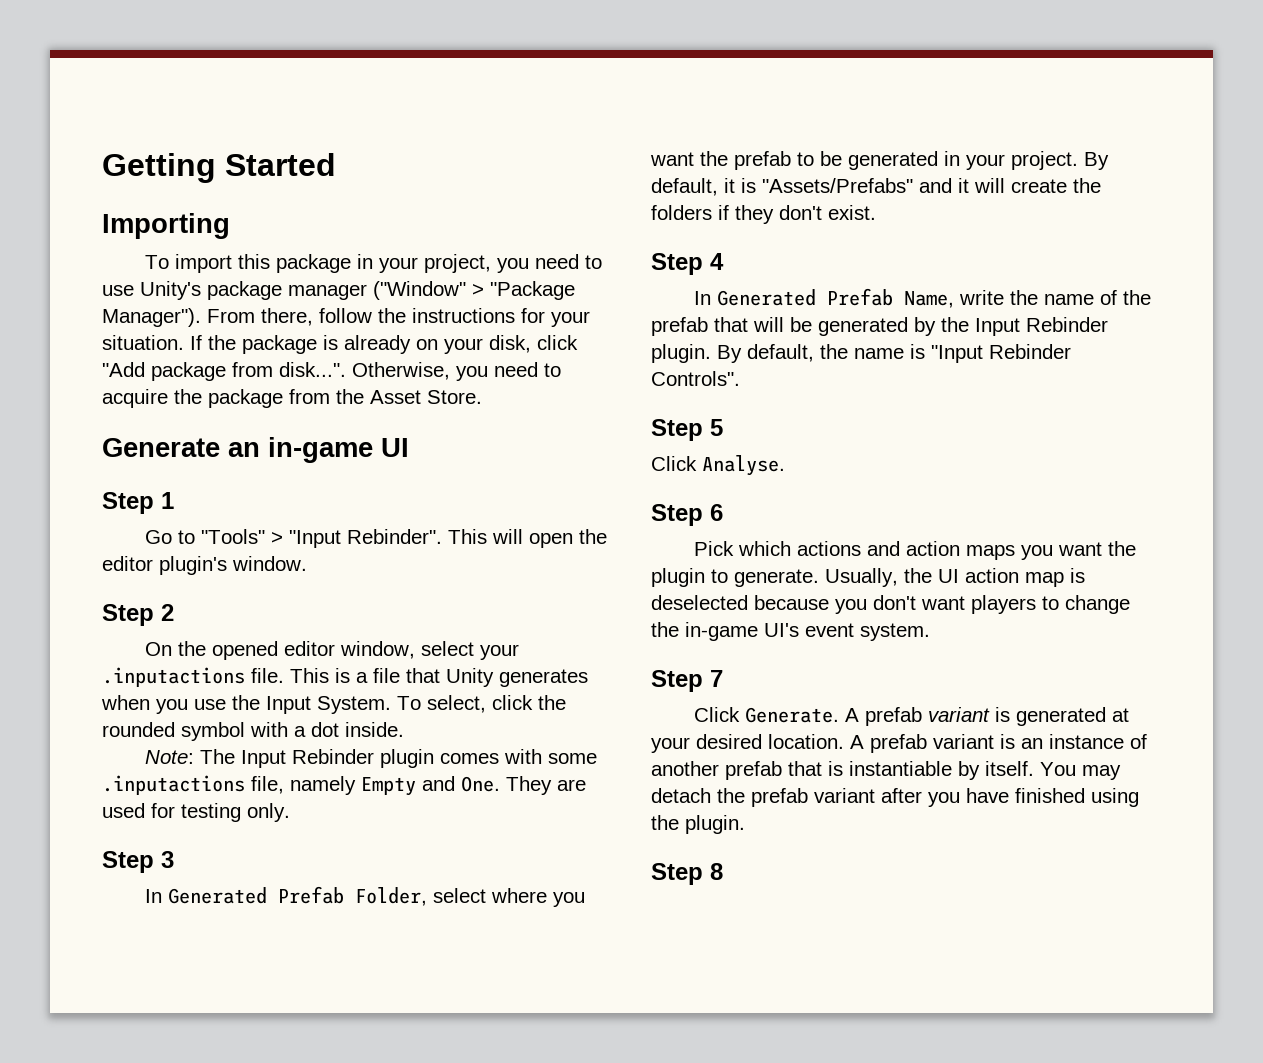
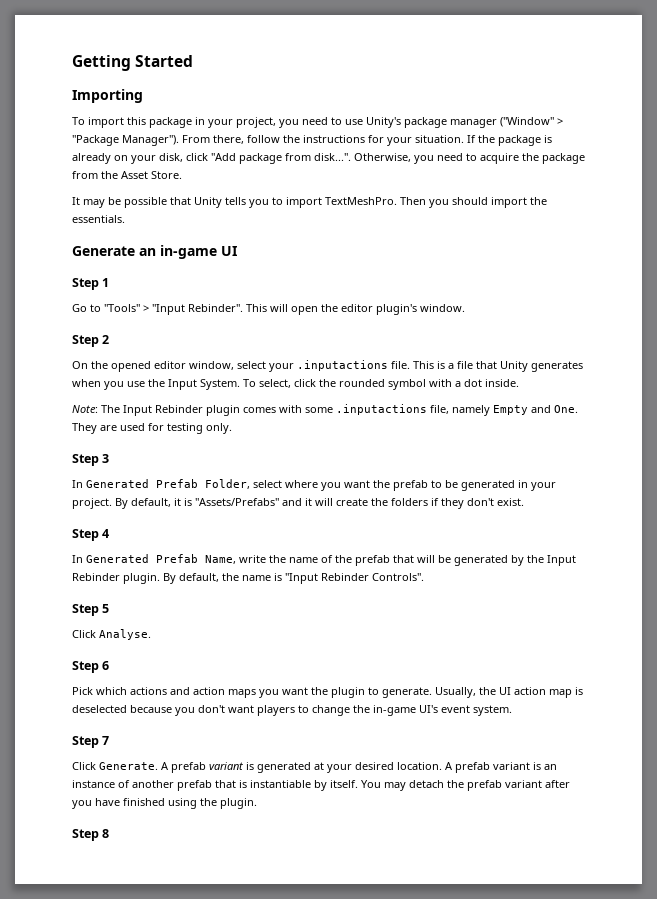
(482, 397) none -> [72,197,547,208] [72,215,125,223] // It may be possible that Unity tells you to import TextMeshPro. Then you should import the essentials.

